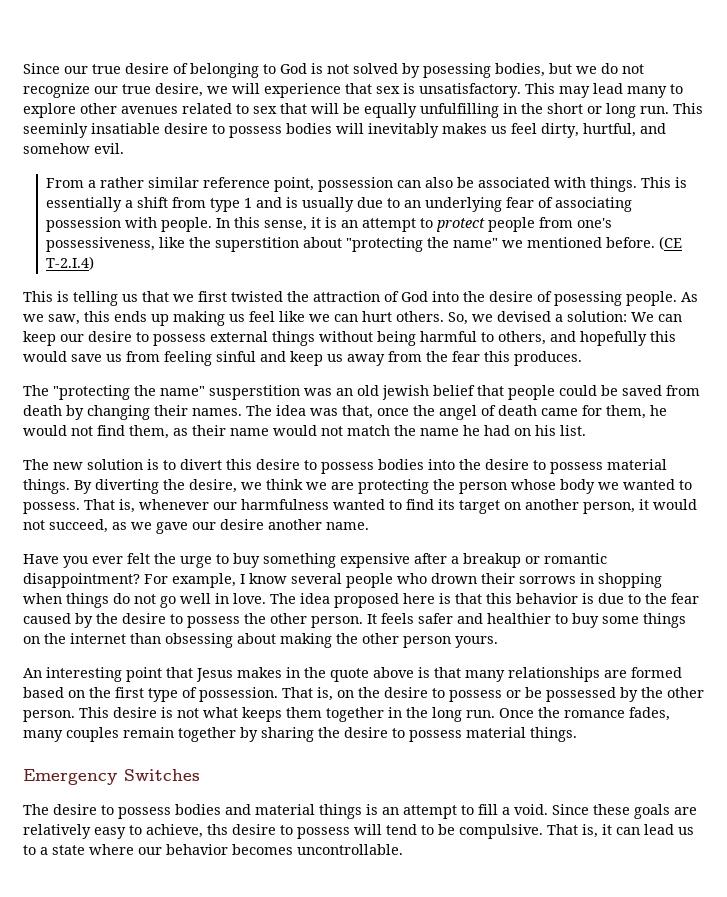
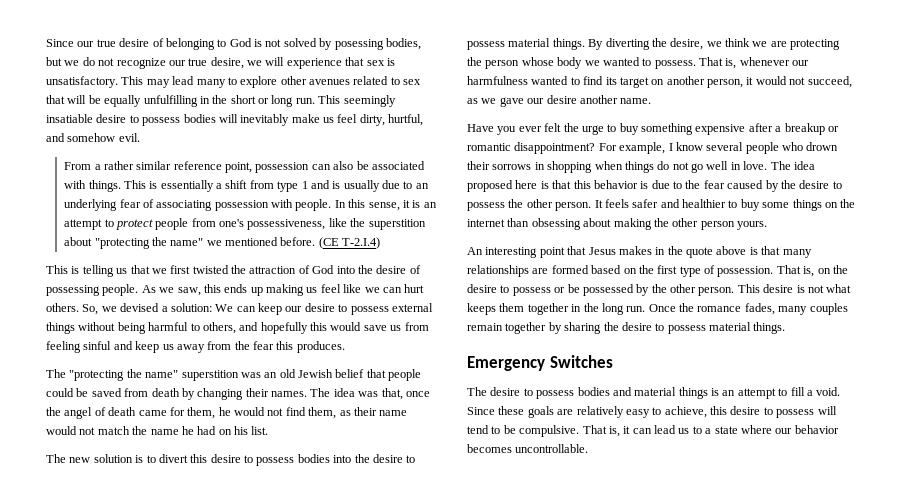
[23,123,88,138] seeminly -> [343,95,396,107] seemingly
[442,123,487,134] makes -> [291,114,320,123] make
[554,291,622,306] posessing -> [46,285,100,296] possessing
[209,385,300,400] susperstition -> [181,370,239,381] superstition
[382,385,429,400] jewish -> [298,369,333,378] Jewish
[207,824,228,835] ths -> [710,406,727,415] this

